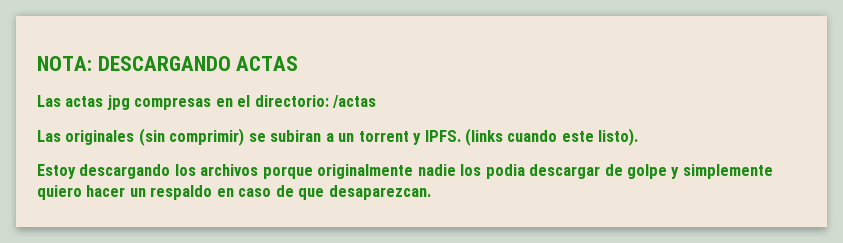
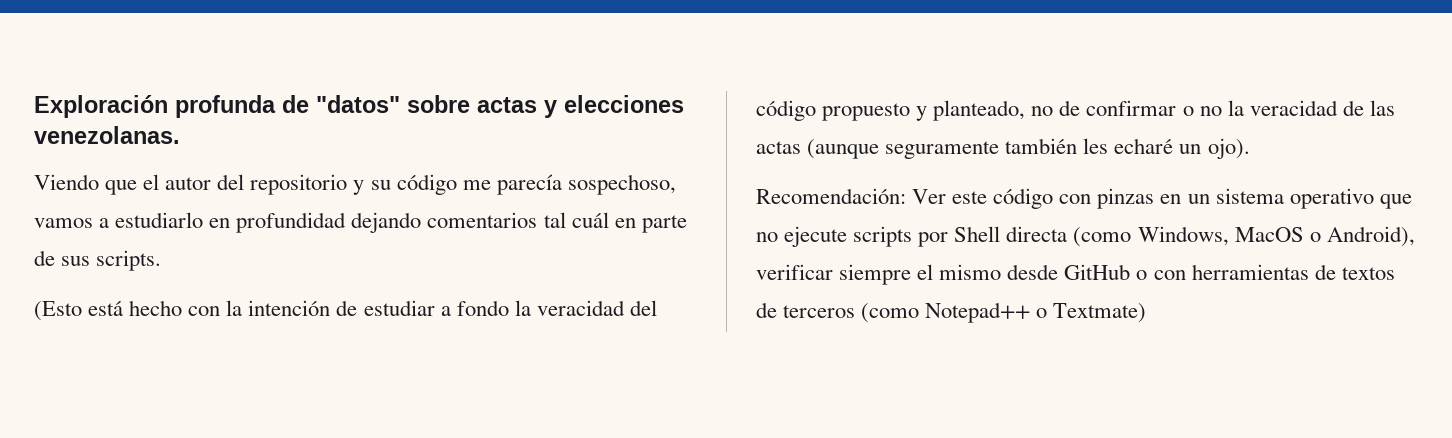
[37,56,299,71] [37,95,377,110] [37,128,639,146] [37,164,773,179] [37,185,431,200] NOTA: DESCARGANDO ACTAS // Las actas jpg compresas en el directorio: /actas // Las originales (sin comprimir) se subiran a un torrent y IPFS. (links cuando este listo). // Estoy descargando los archivos porque originalmente nadie los podia descargar de golpe y simplemente quiero hacer un respaldo en caso de que desaparezcan. -> [34,95,684,118] [34,126,180,144] [34,174,676,195] [34,212,687,233] [34,250,162,271] [34,300,657,321] [756,100,1395,121] [756,138,1250,159] [756,188,1412,209] [756,226,1415,247] [756,264,1395,285] [756,302,1147,323] Exploración profunda de "datos" sobre actas y elecciones venezolanas. // Viendo que el autor del repositorio y su código me parecía sospechoso, vamos a estudiarlo en profundidad dejando comentarios tal cuál en parte de sus scripts. // (Esto está hecho con la intención de estudiar a fondo la veracidad del código propuesto y planteado, no de confirmar o no la veracidad de las actas (aunque seguramente también les echaré un ojo). // Recomendación: Ver este código con pinzas en un sistema operativo que no ejecute scripts por Shell directa (como Windows, MacOS o Android), verificar siempre el mismo desde GitHub o con herramientas de textos de terceros (como Notepad++ o Textmate)

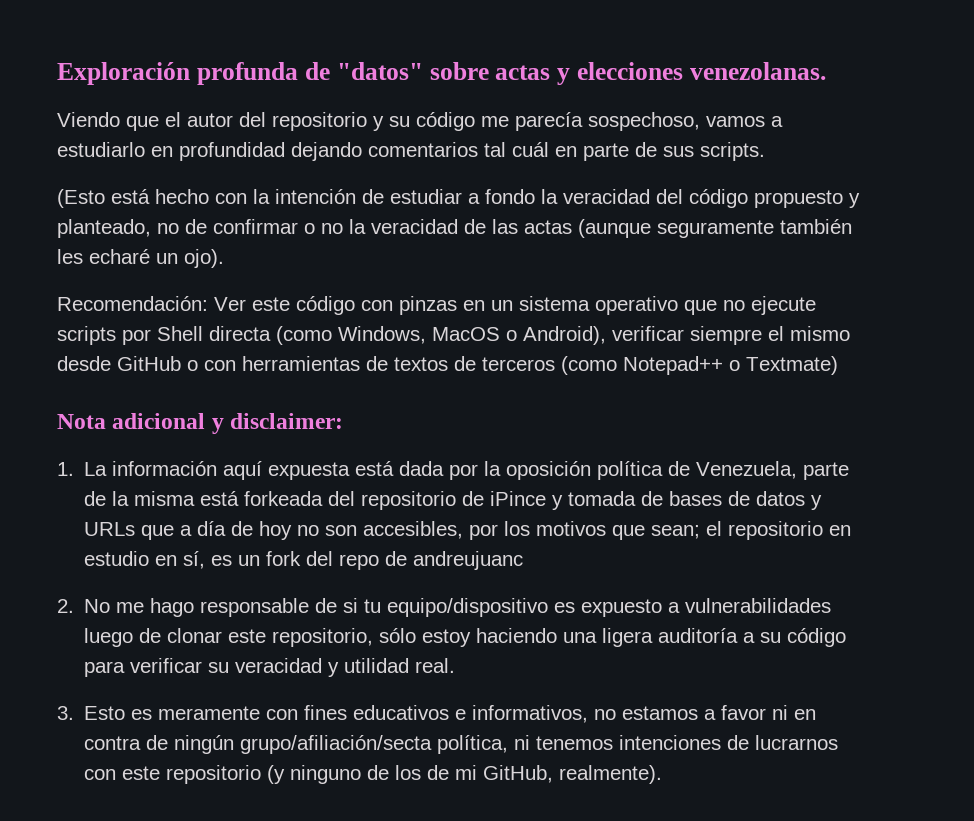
(1147, 313) none -> [57,413,344,434] [57,461,850,480] [84,491,823,510] [84,521,852,540] [84,551,524,570] [57,598,832,617] [84,628,847,647] [84,658,456,677] [57,705,817,723] [84,735,839,754] [84,765,663,784] // Nota adicional y disclaimer: // 1. La información aquí expuesta está dada por la oposición política de Venezuela, parte de la misma está forkeada del repositorio de iPince y tomada de bases de datos y URLs que a día de hoy no son accesibles, por los motivos que sean; el repositorio en estudio en sí, es un fork del repo de andreujuanc // 2. No me hago responsable de si tu equipo/dispositivo es expuesto a vulnerabilidades luego de clonar este repositorio, sólo estoy haciendo una ligera auditoría a su código para verificar su veracidad y utilidad real. // 3. Esto es meramente con fines educativos e informativos, no estamos a favor ni en contra de ningún grupo/afiliación/secta política, ni tenemos intenciones de lucrarnos con este repositorio (y ninguno de los de mi GitHub, realmente).

